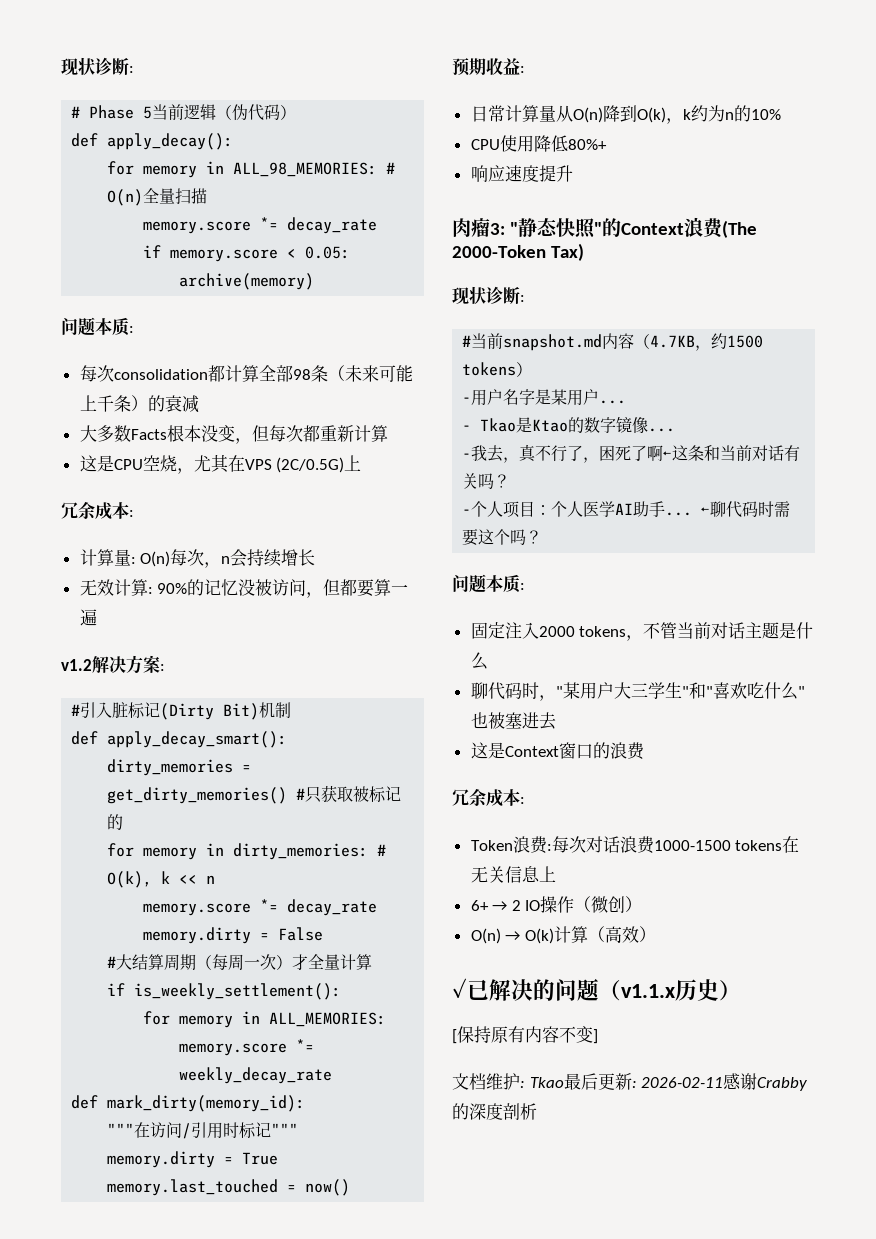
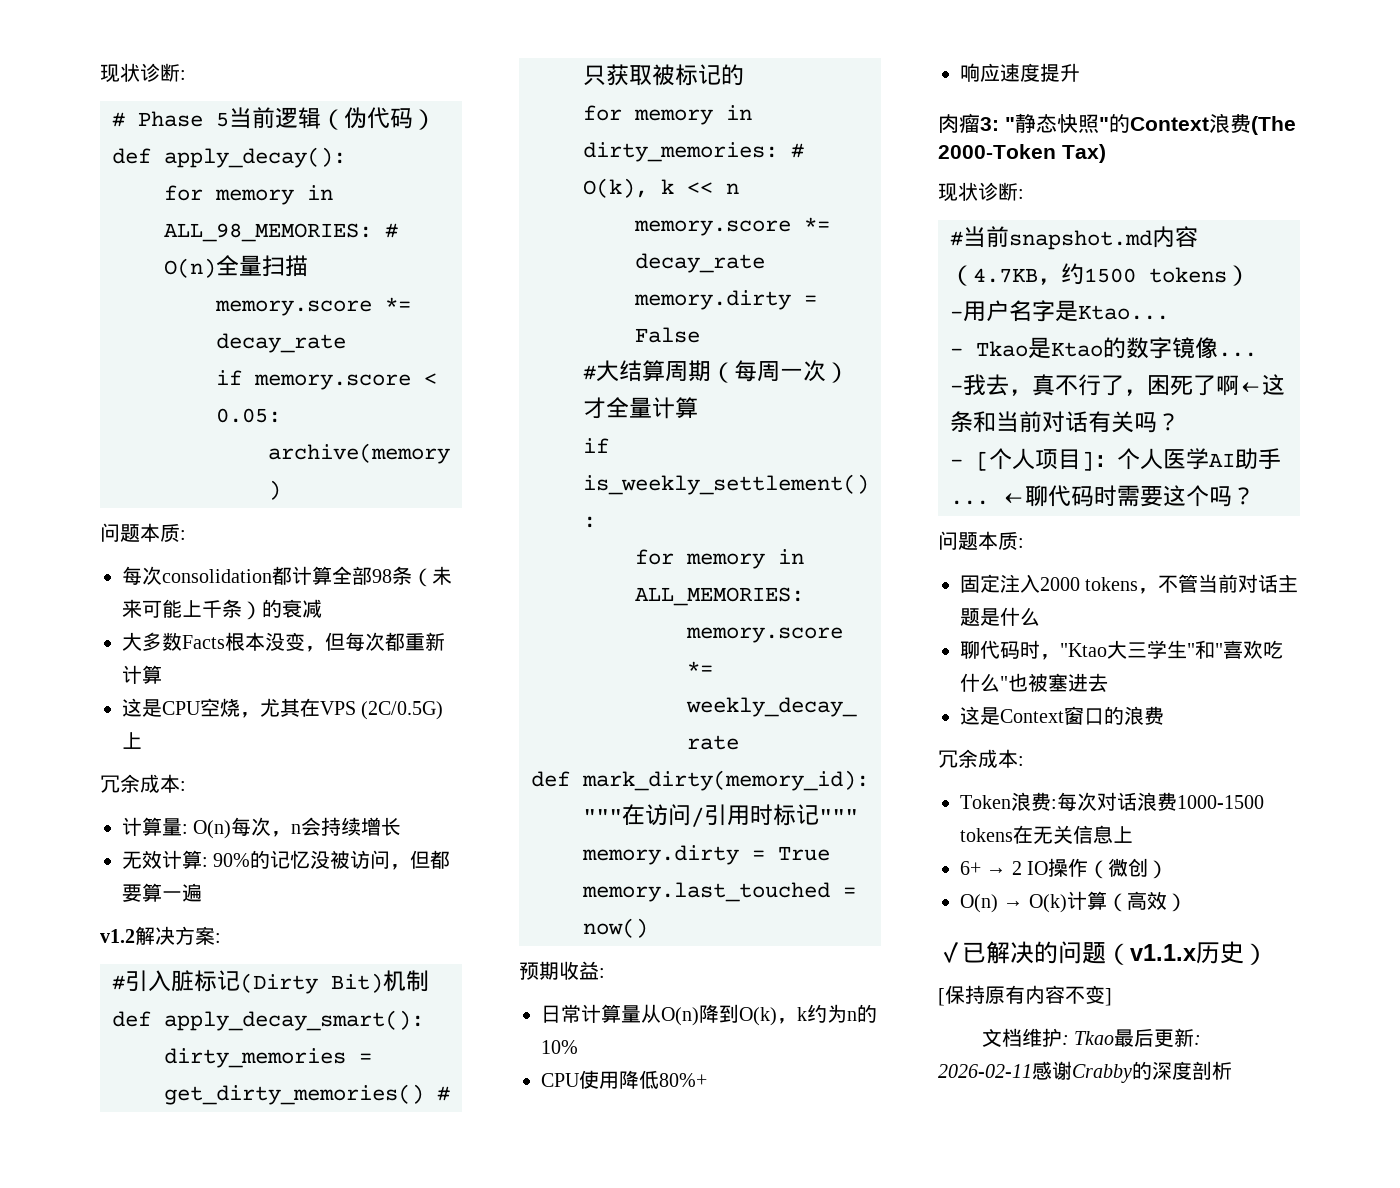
[551,389,627,406] 某用户... -> [1078,305,1169,320] Ktao...
(472, 512) none -> [976,451,989,471] [
(536, 509) none -> [1081,451,1094,471] ]
[555,682,614,699] "某用户 -> [1060,643,1107,657] "Ktao

